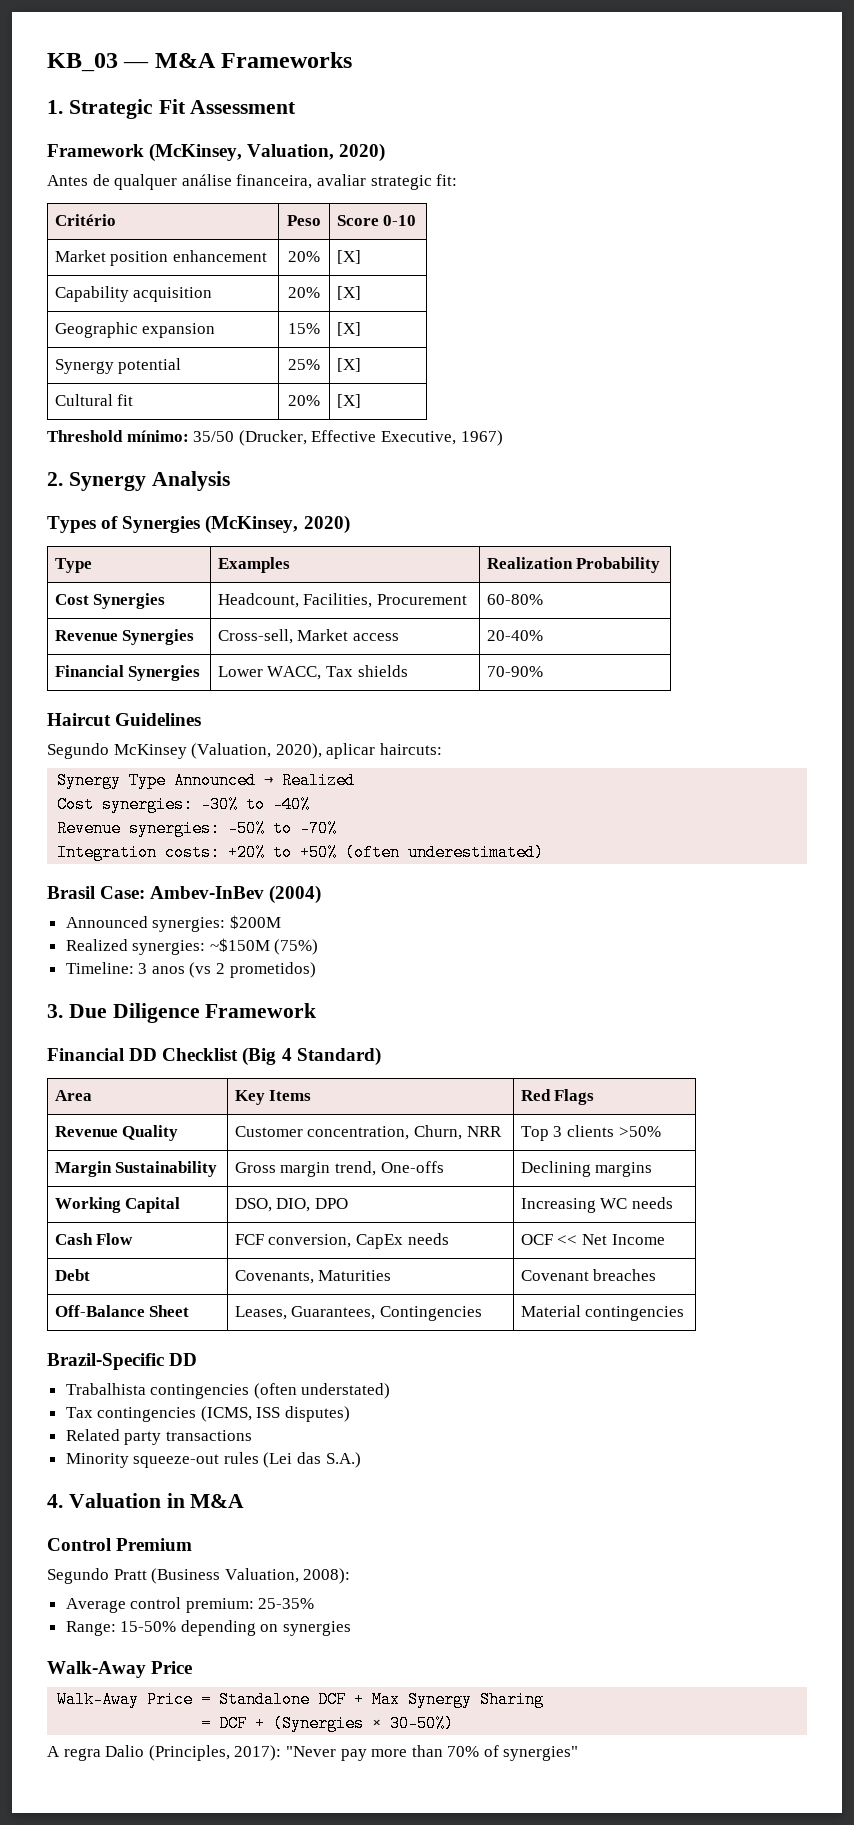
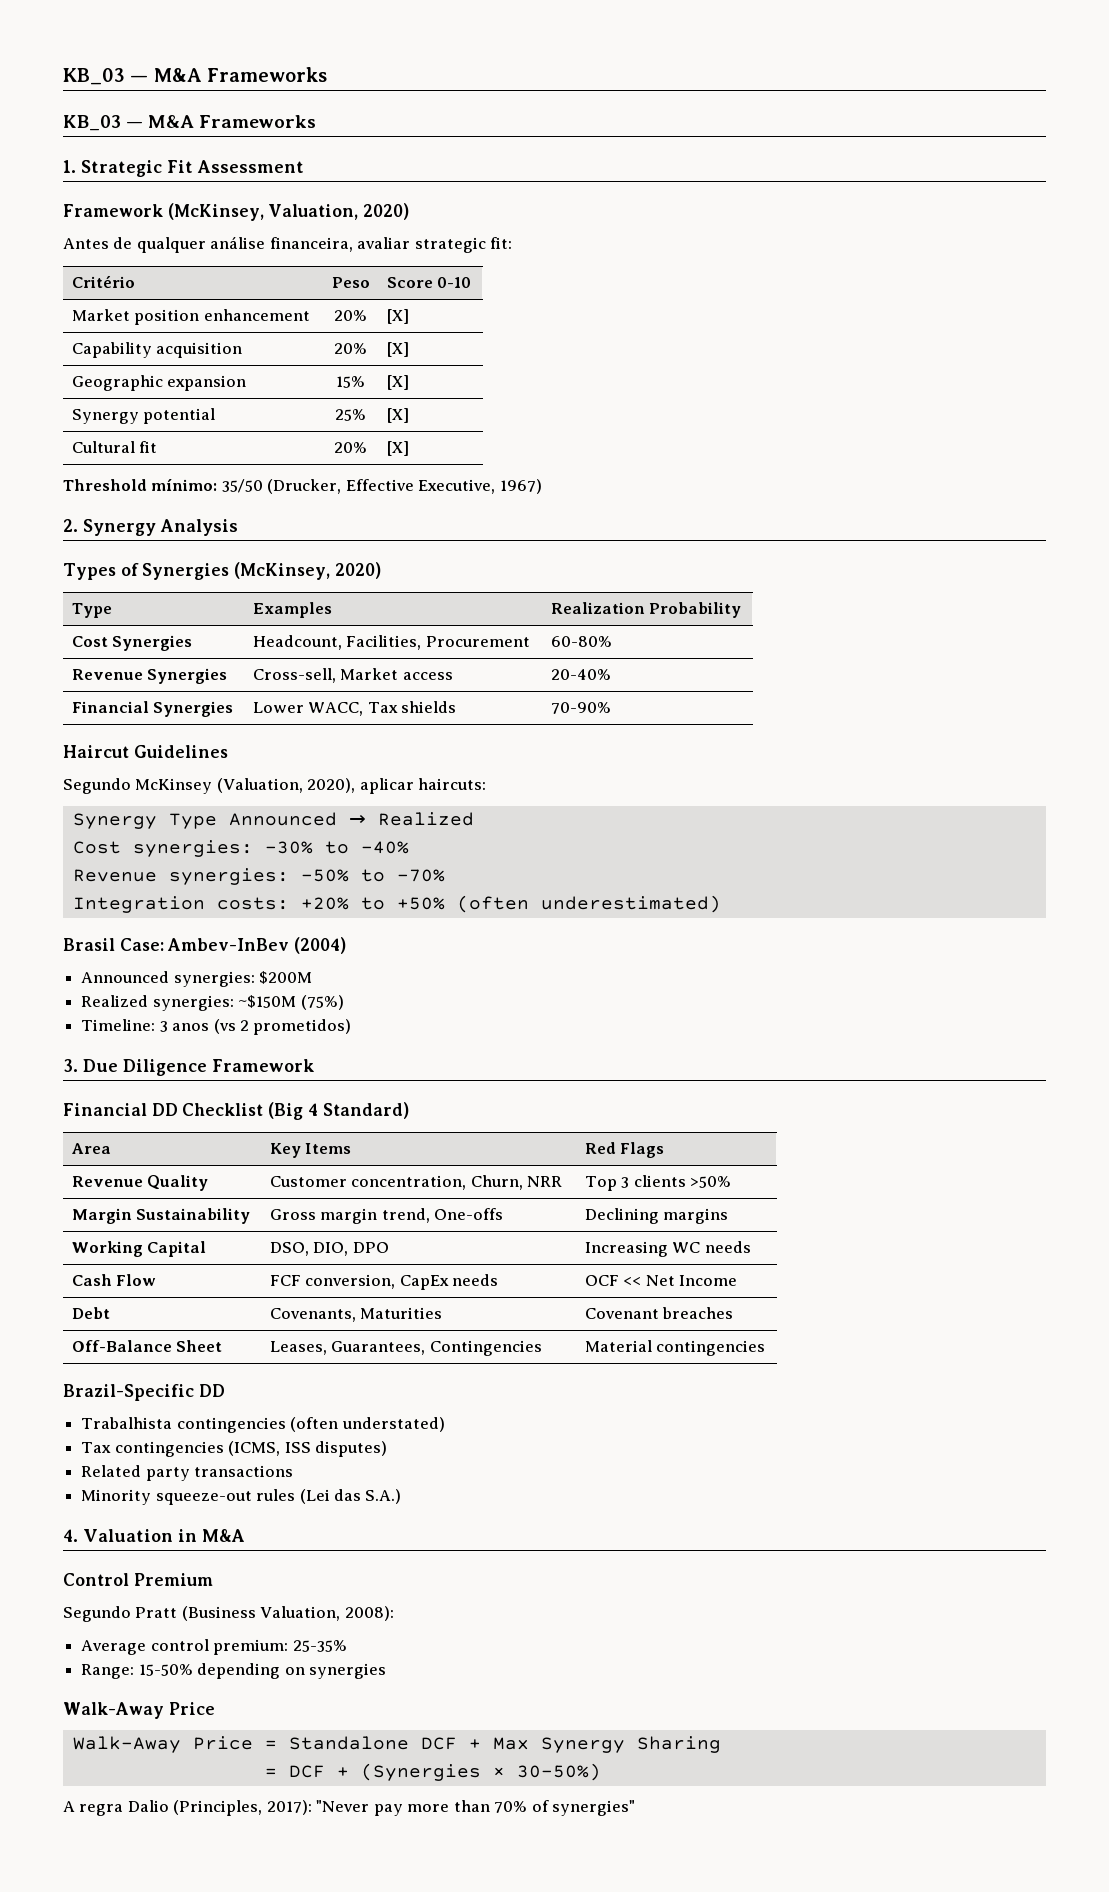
[47,52,353,72] KB_03 — M&A Frameworks -> [63,67,328,85] [63,115,317,131] KB_03 — M&A Frameworks // KB_03 — M&A Frameworks

